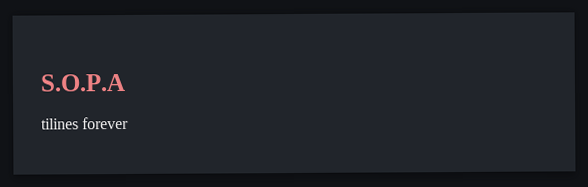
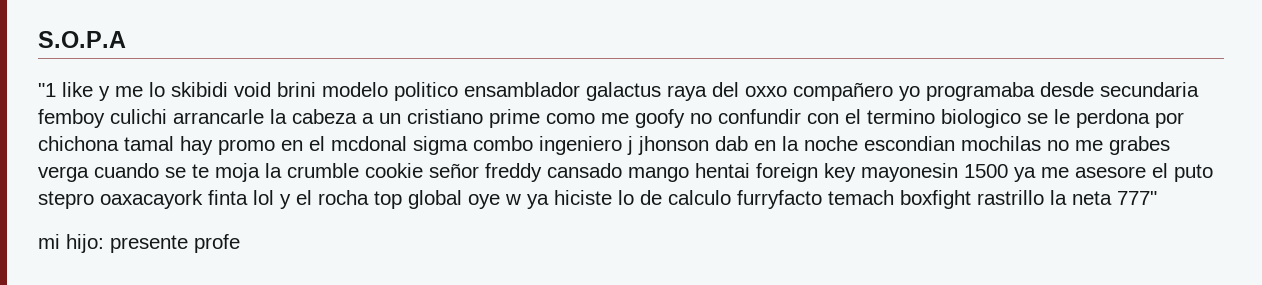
[41,116,130,130] tilines forever -> [38,82,1199,101] [38,109,1184,128] [38,136,1170,155] [38,163,1213,182] [38,190,1157,209] [38,234,240,253] "1 like y me lo skibidi void brini modelo politico ensamblador galactus raya del oxxo compañero yo programaba desde secundaria femboy culichi arrancarle la cabeza a un cristiano prime como me goofy no confundir con el termino biologico se le perdona por chichona tamal hay promo en el mcdonal sigma combo ingeniero j jhonson dab en la noche escondian mochilas no me grabes verga cuando se te moja la crumble cookie señor freddy cansado mango hentai foreign key mayonesin 1500 ya me asesore el puto stepro oaxacayork finta lol y el rocha top global oye w ya hiciste lo de calculo furryfacto temach boxfight rastrillo la neta 777" // mi hijo: presente profe

